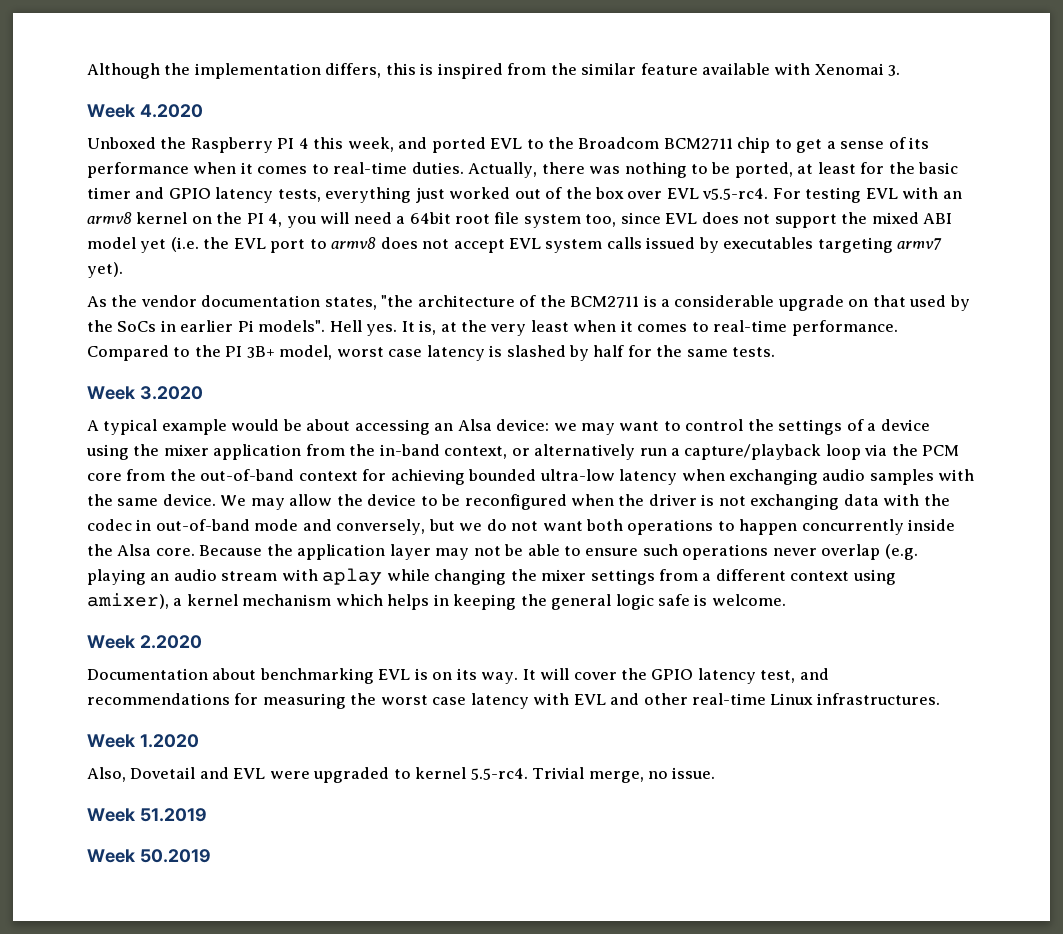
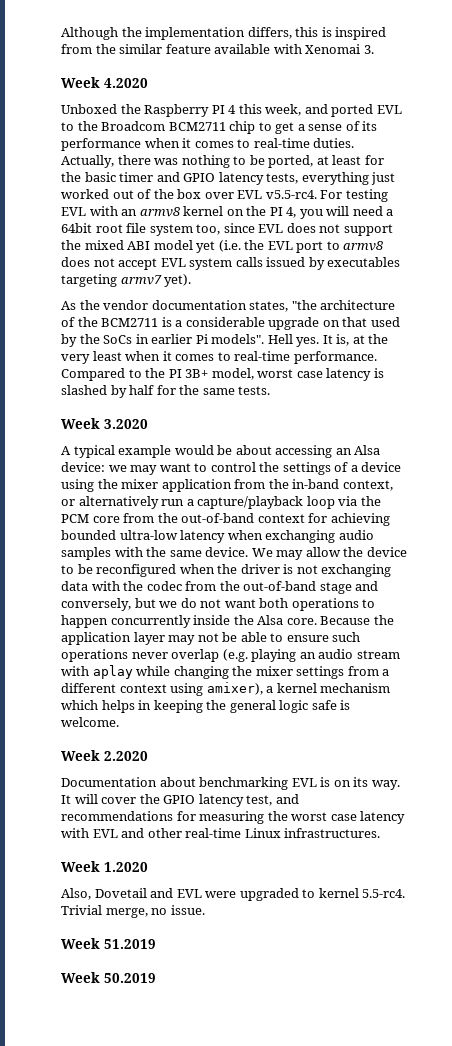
[136,519,299,531] in out-of-band mode -> [185,581,352,594] from the out-of-band stage

